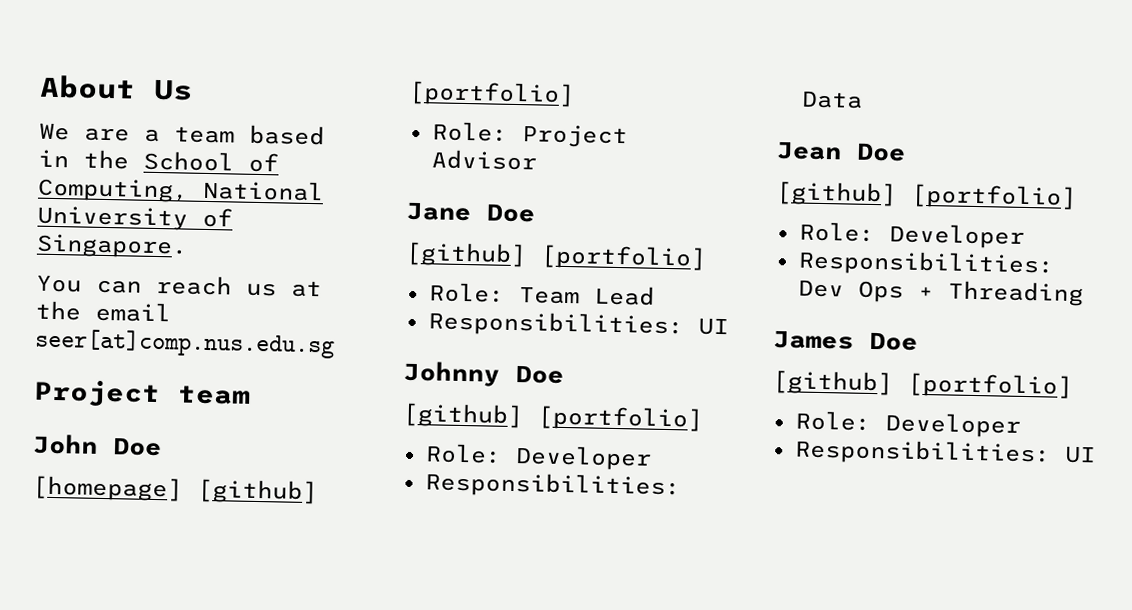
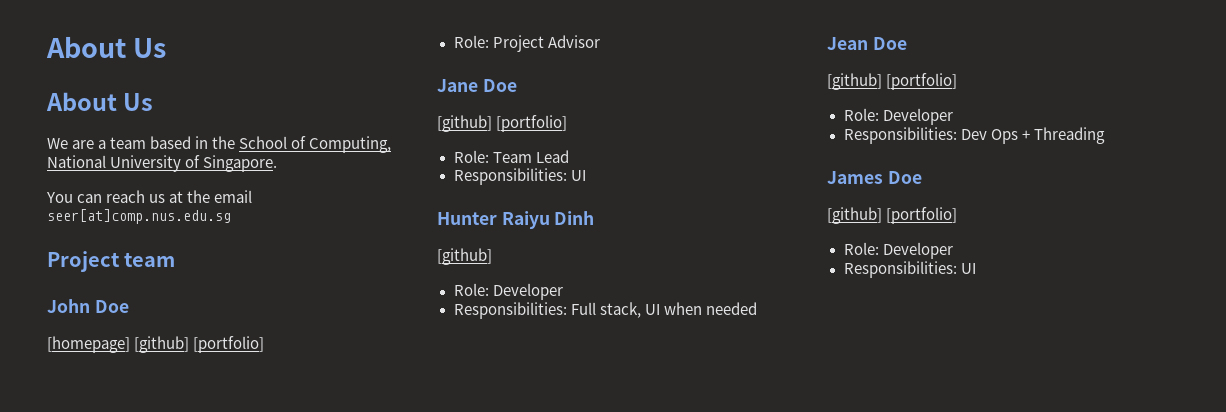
[39,74,193,101] About Us -> [46,36,167,58] [46,92,154,111] About Us // About Us
[403,360,564,387] [402,402,703,432] [424,443,652,471] [424,471,681,500] [800,90,863,109] Johnny Doe // [github] [portfolio] // Role: Developer // Responsibilities: Data -> [437,211,595,229] [437,248,492,265] [453,283,563,300] [453,302,757,319] Hunter Raiyu Dinh // [github] // Role: Developer // Responsibilities: Full stack, UI when needed

